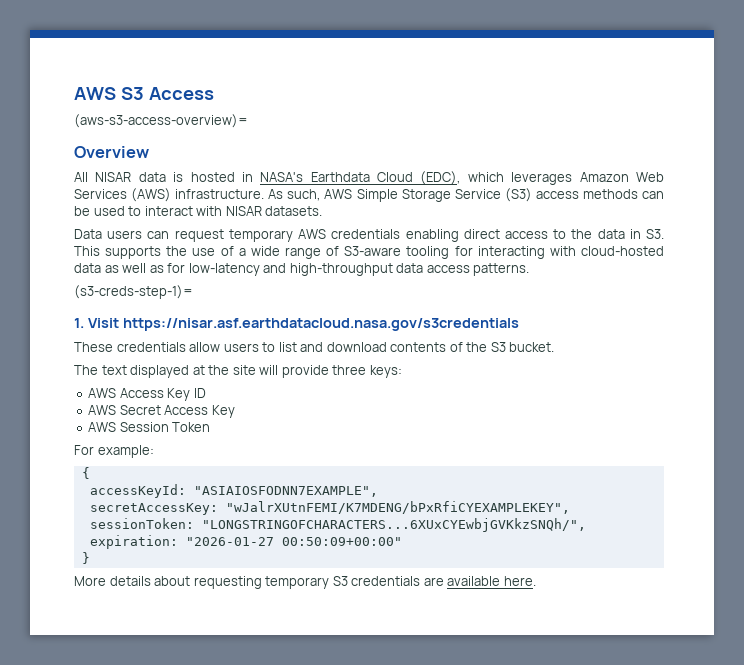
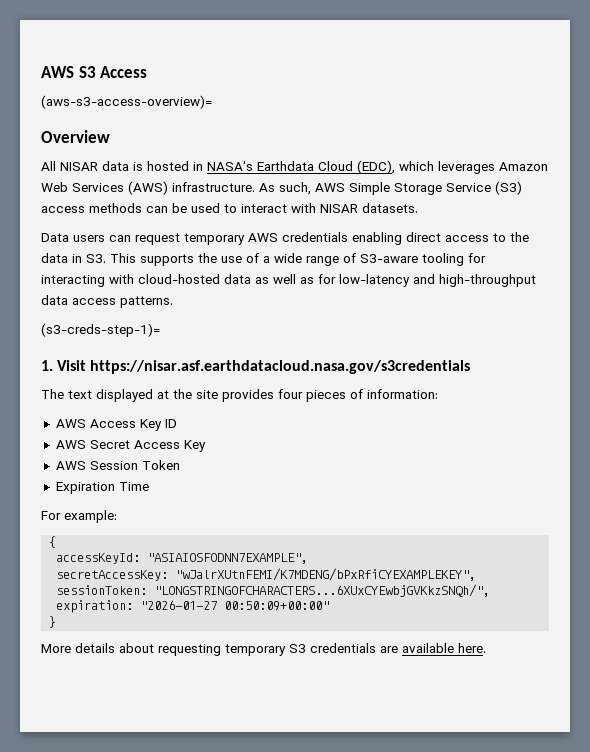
[74,342,555,352] // These credentials allow users to list and download contents of the S3 bucket. -> (471, 367) none
[259,365,402,378] will provide three keys: -> [222,389,438,402] provides four pieces of information:
(211, 427) none -> [55,482,149,494] // Expiration Time

